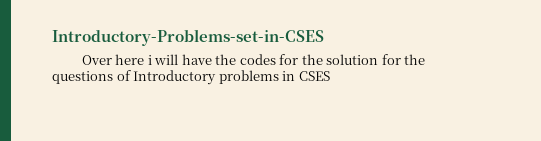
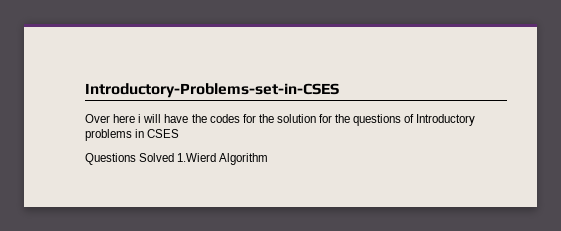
(330, 76) none -> [85,153,269,165] // Questions Solved 1.Wierd Algorithm

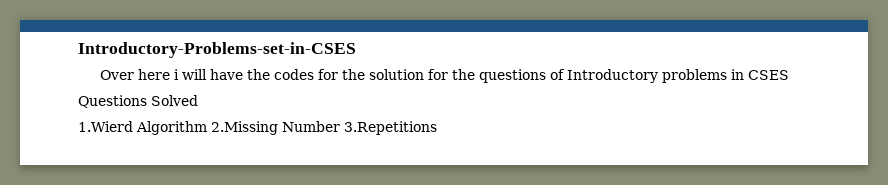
(175, 157) none -> (198, 100) //
(269, 159) none -> [211,121,437,135] 2.Missing Number 3.Repetitions

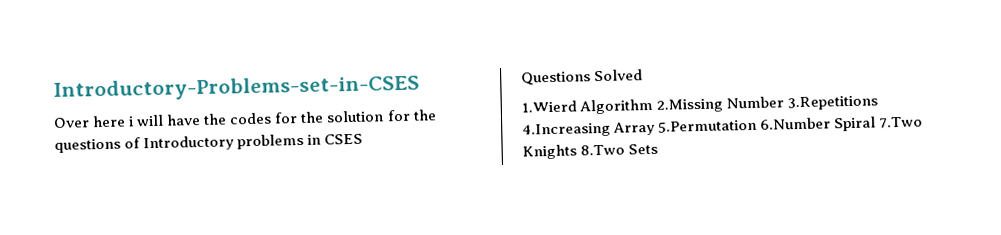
(437, 128) none -> [522,116,924,138] [522,143,659,160] 4.Increasing Array 5.Permutation 6.Number Spiral 7.Two Knights 8.Two Sets

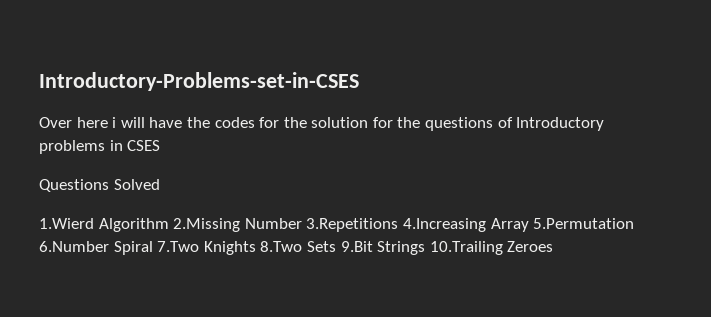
(659, 149) none -> [340,241,554,255] 9.Bit Strings 10.Trailing Zeroes

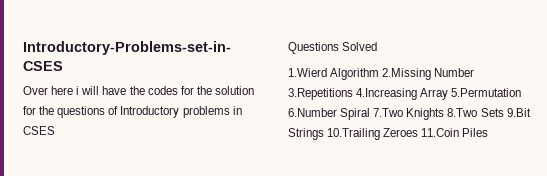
(554, 246) none -> [421,128,489,137] 11.Coin Piles

